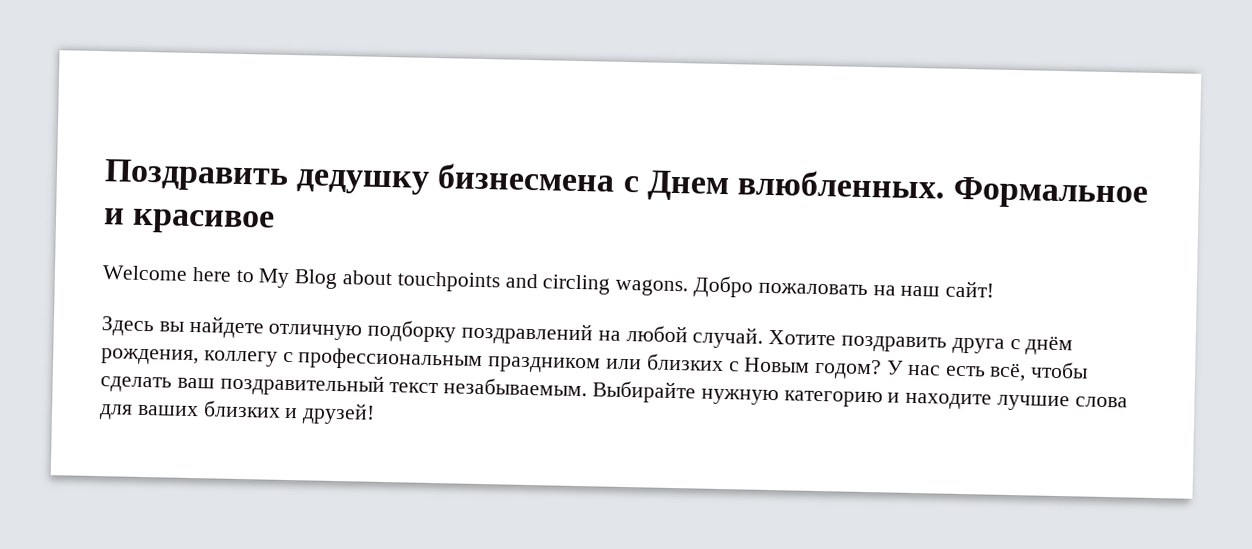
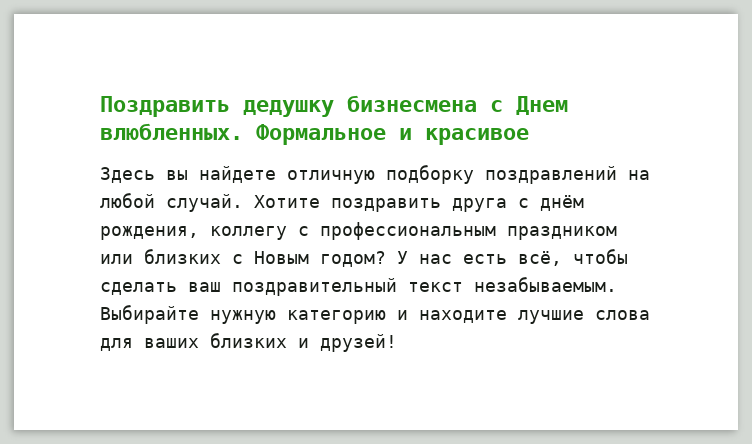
[102,265,995,298] // Welcome here to My Blog about touchpoints and circling wagons. Добро пожаловать на наш сайт! -> (529, 136) none

